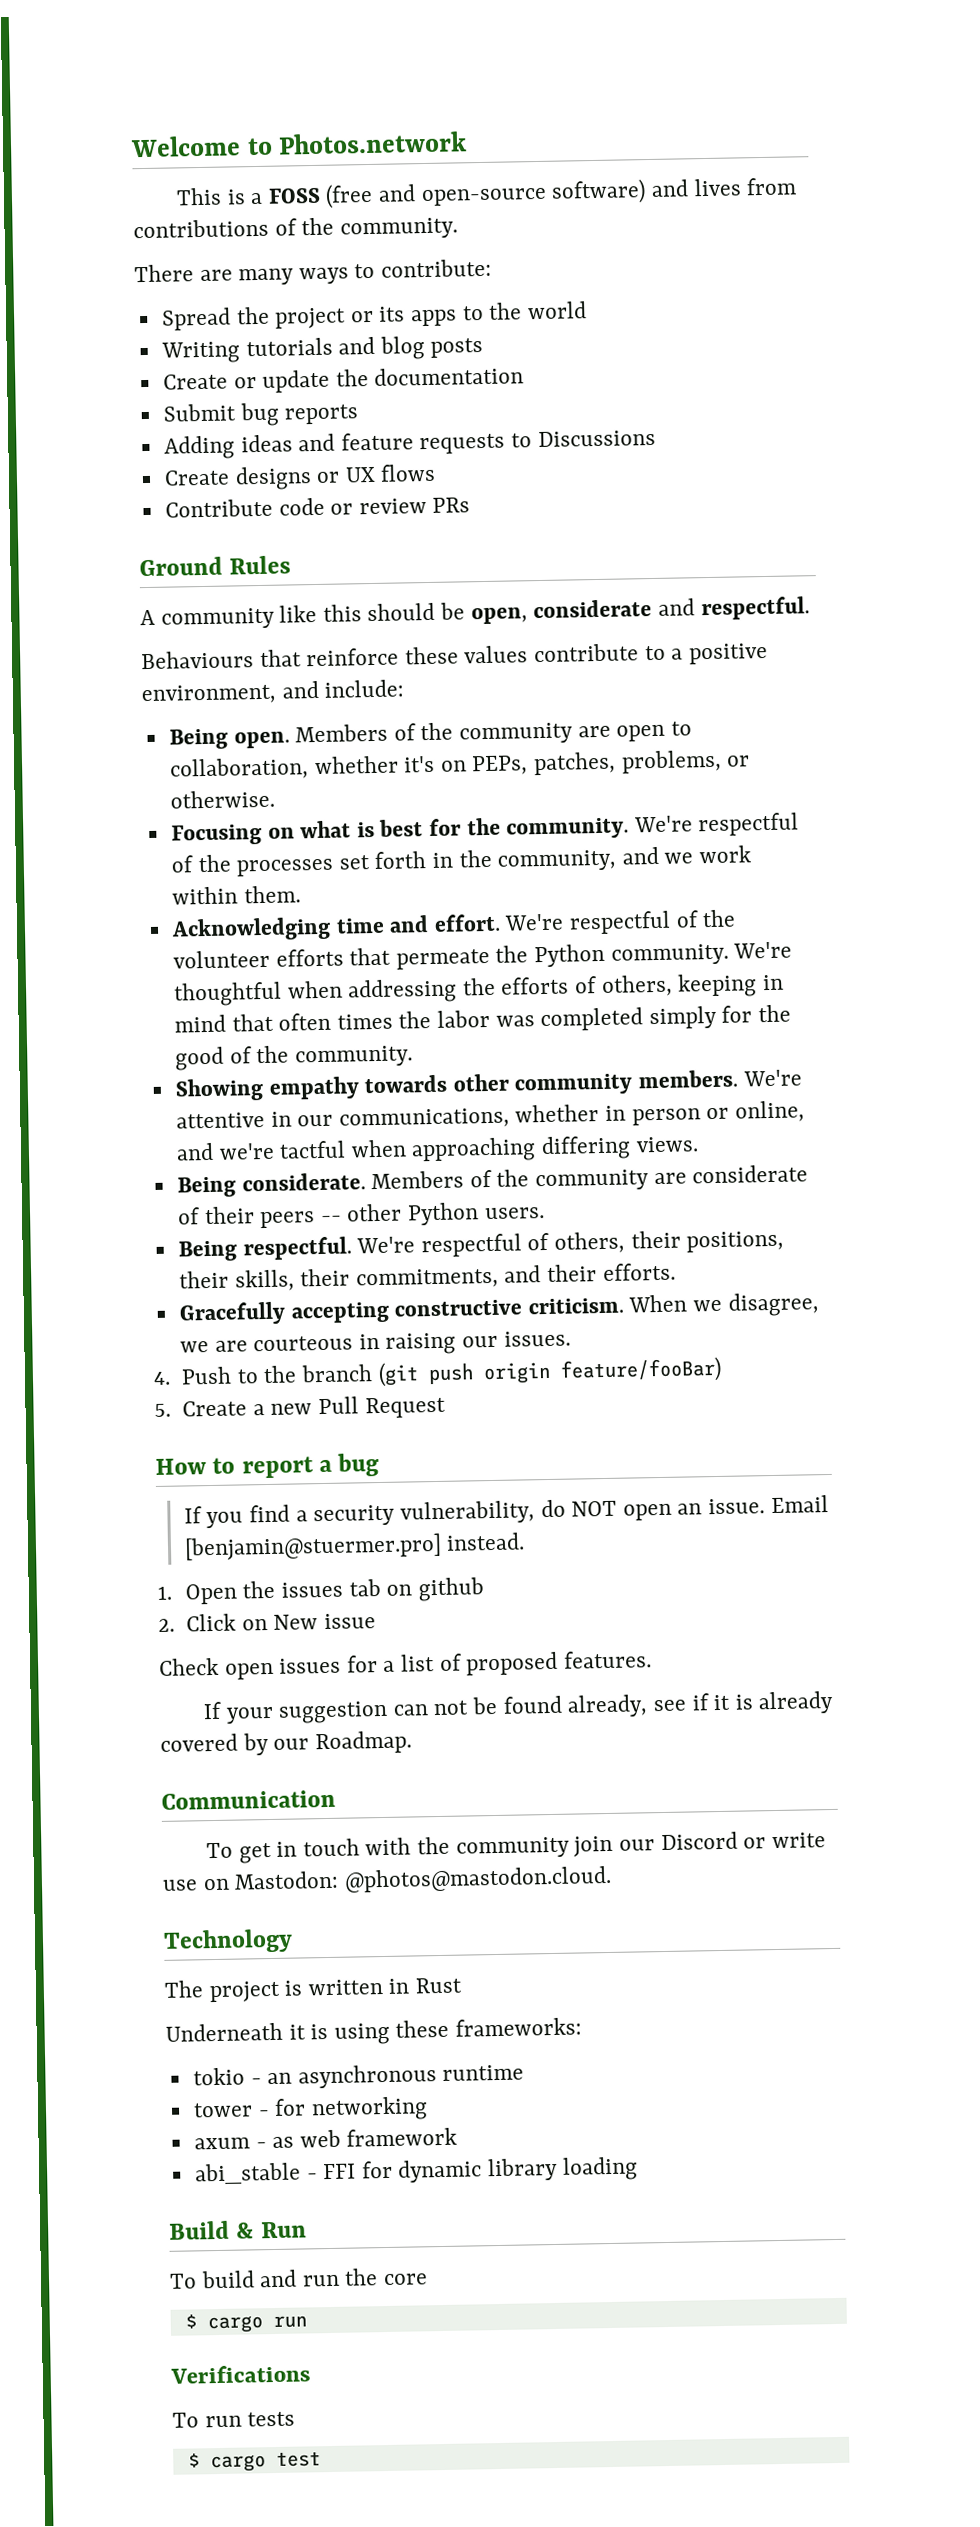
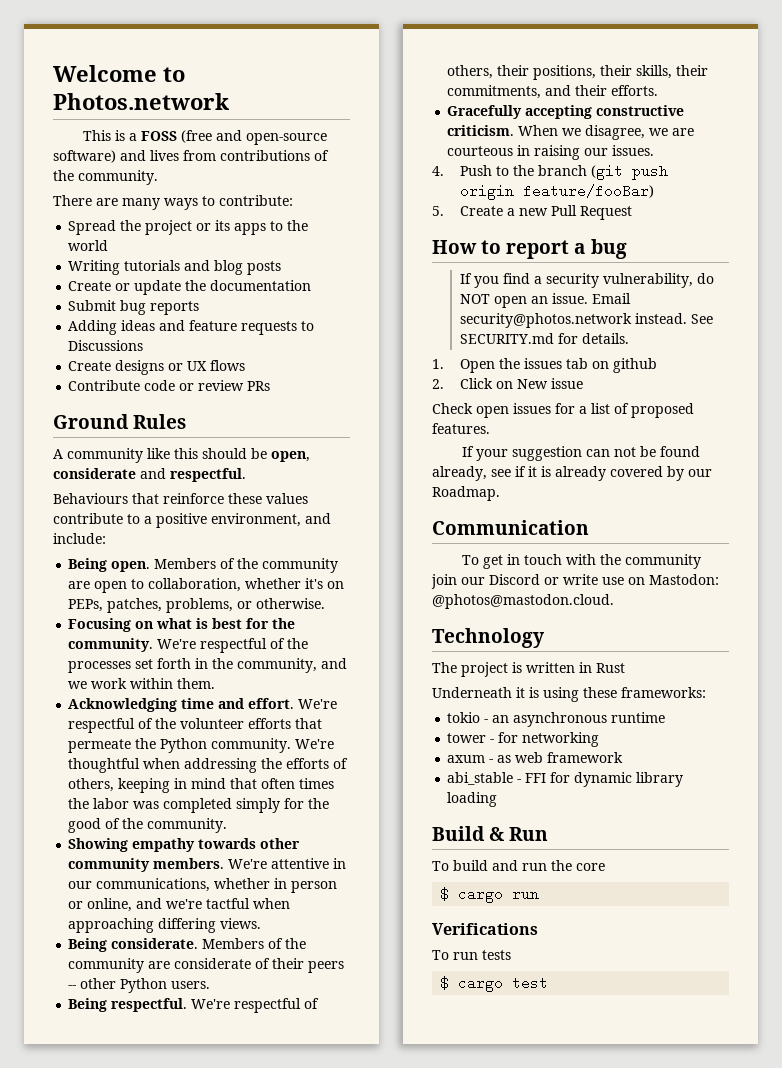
[183,1532,442,1561] [benjamin@stuermer.pro] -> [459,313,632,328] security@photos.network
(526, 1541) none -> [690,314,713,324] [459,333,629,344] See SECURITY.md for details.

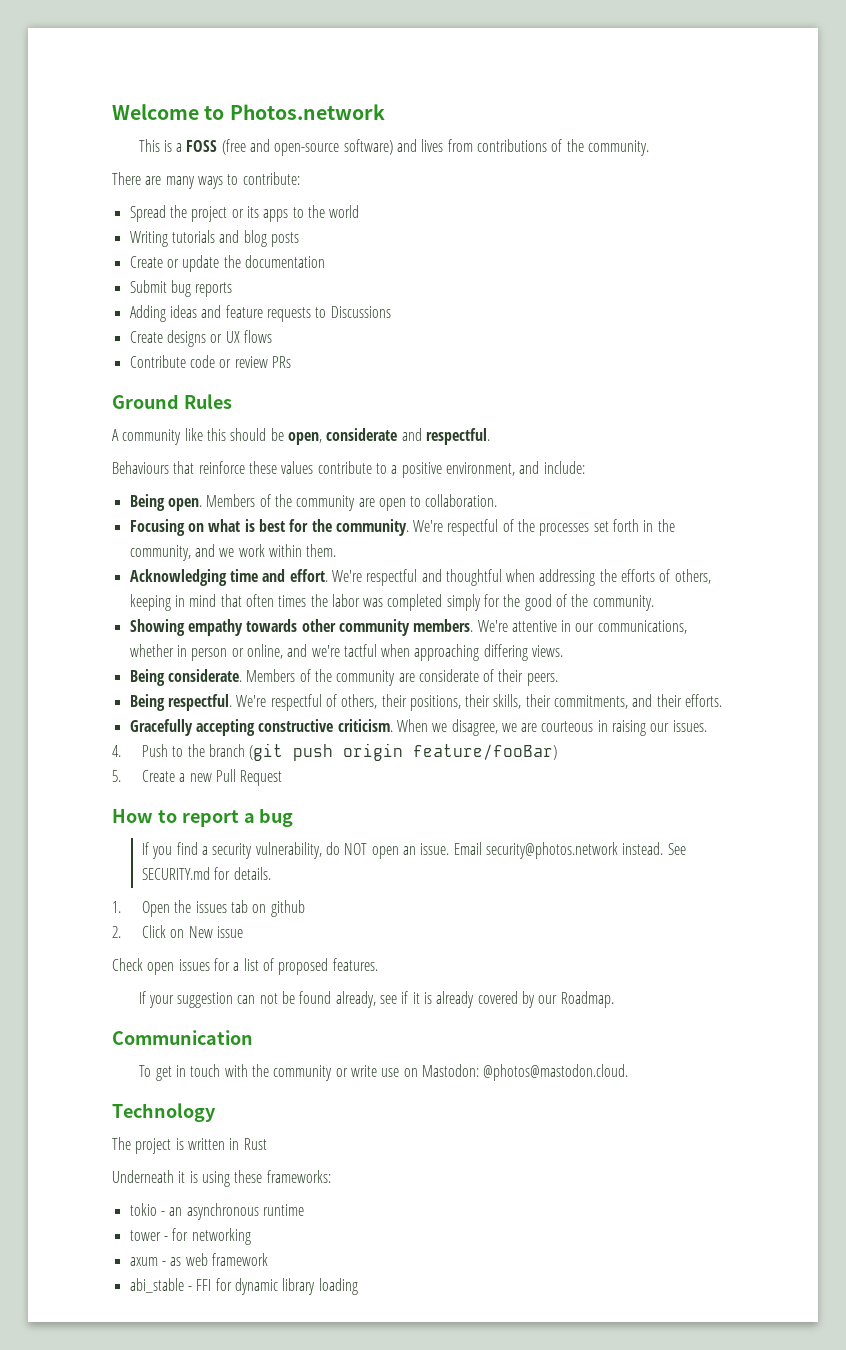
[148,578,345,592] [68,598,326,613] collaboration, whether it's on PEPs, patches, problems, or otherwise. -> [425,494,498,507] collaboration.
[138,718,323,729] [68,738,335,753] of the volunteer efforts that permeate the Python community. We're -> [421,569,442,582] and
[308,961,345,973] [68,978,211,993] peers -- other Python users. -> [526,673,558,686] peers.
[431,574,540,589] join our Discord -> (333, 1073) none
[432,826,549,841] [432,860,605,871] [440,887,540,903] [432,923,538,935] [432,950,511,960] [440,976,549,992] // Build & Run // To build and run the core // $ cargo run // Verifications // To run tests // $ cargo test -> (358, 1286) none

